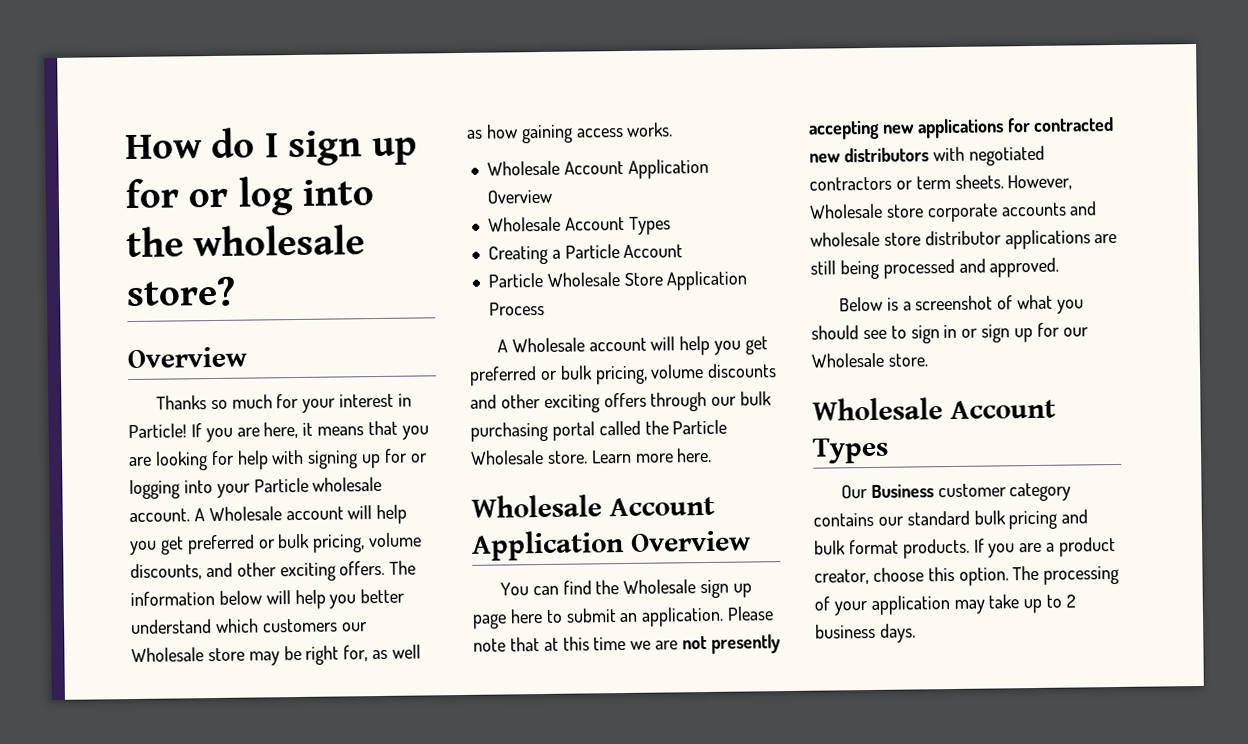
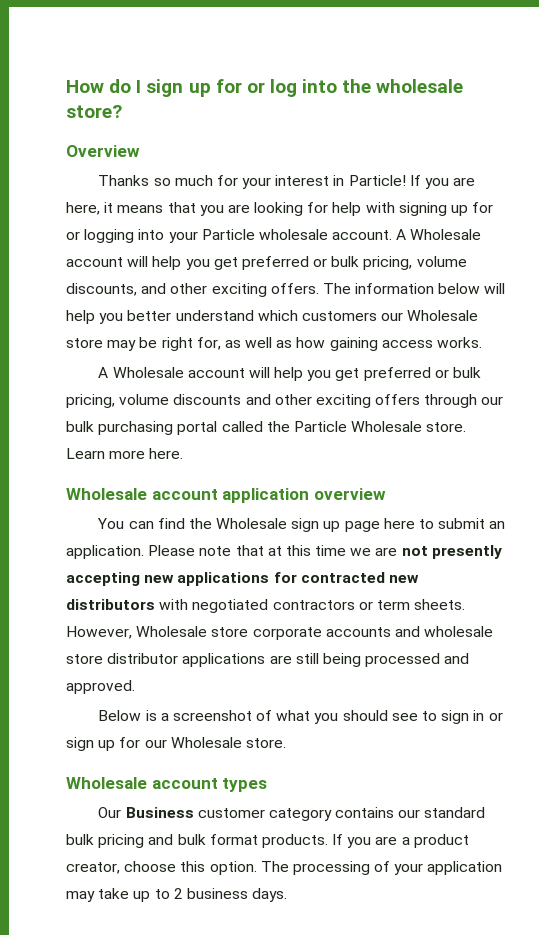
[486,158,709,179] [486,189,552,204] [487,216,671,235] [487,244,684,265] [487,270,749,291] [488,301,545,316] // Wholesale Account Application Overview // Wholesale Account Types // Creating a Particle Account // Particle Wholesale Store Application Process -> (483, 342) none
[609,496,715,517] [471,530,751,561] Account Application Overview -> [151,488,386,503] account application overview
[950,399,1056,420] [812,437,889,464] Account Types -> [151,778,268,792] account types

